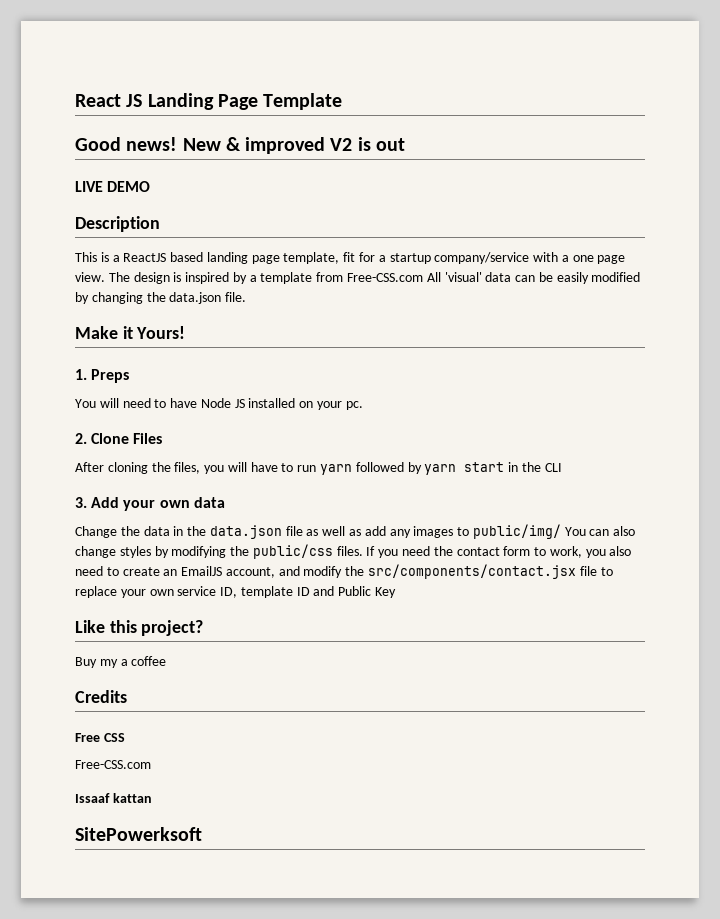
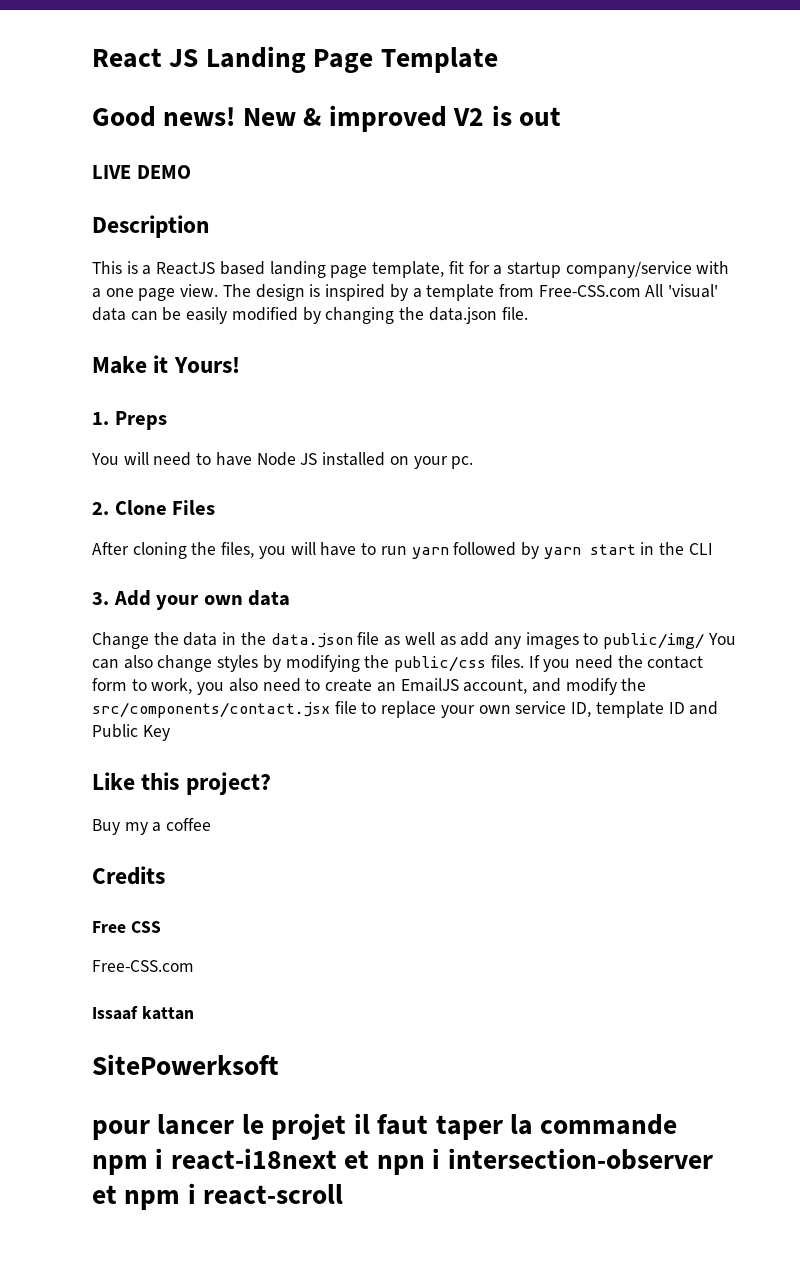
(202, 834) none -> [92,1113,678,1140] [92,1148,713,1175] [92,1183,344,1210] // pour lancer le projet il faut taper la commande npm i react-i18next et npn i intersection-observer et npm i react-scroll

